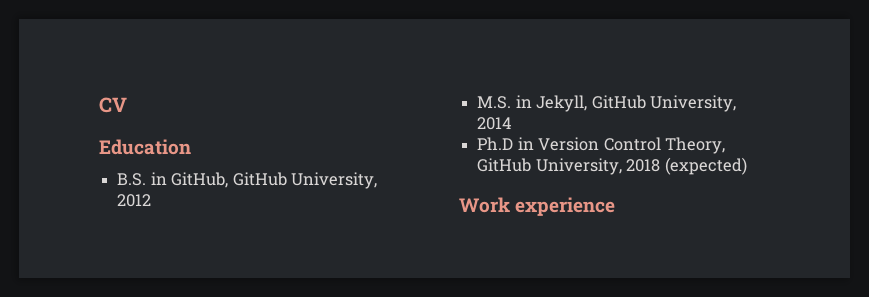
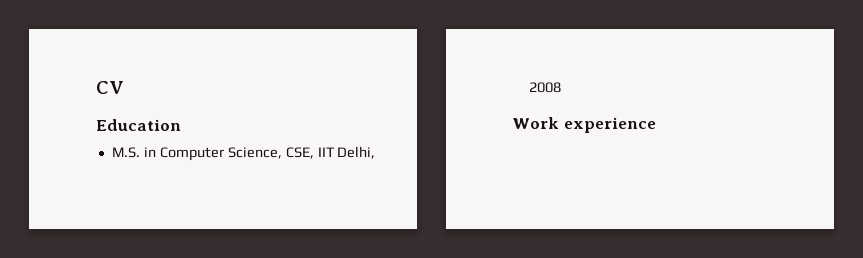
[117,172,377,189] [117,194,152,207] [477,95,736,112] [477,117,513,130] [477,137,725,154] [477,157,747,175] B.S. in GitHub, GitHub University, 2012 // M.S. in Jekyll, GitHub University, 2014 // Ph.D in Version Control Theory, GitHub University, 2018 (expected) -> [111,146,376,161] [528,82,561,93] M.S. in Computer Science, CSE, IIT Delhi, 2008

